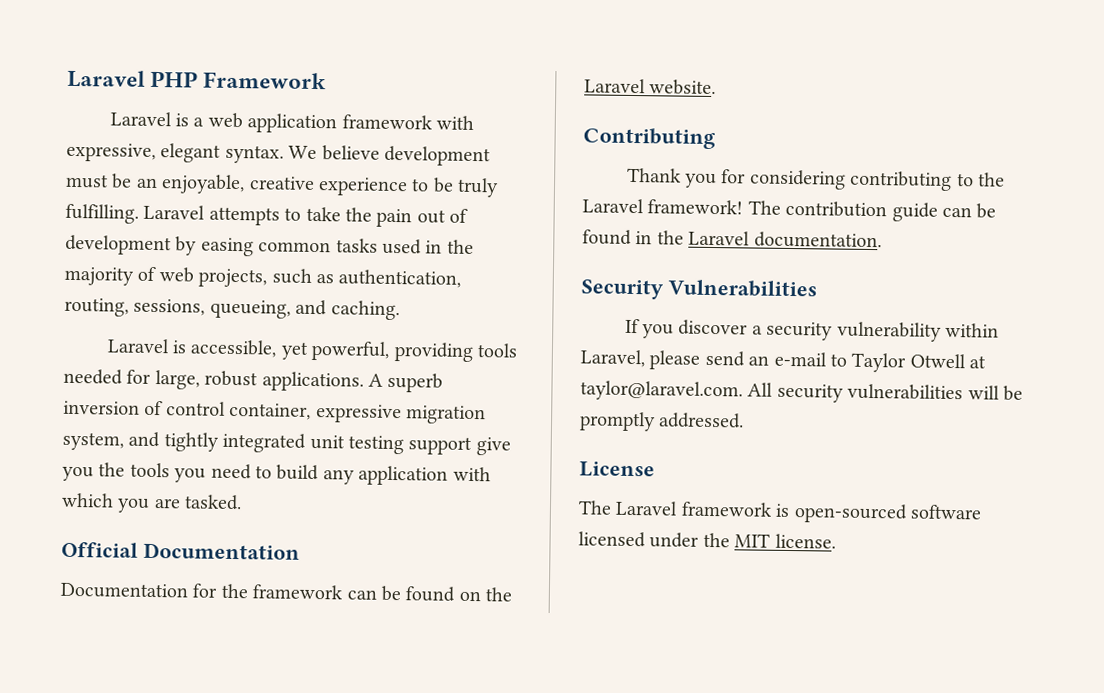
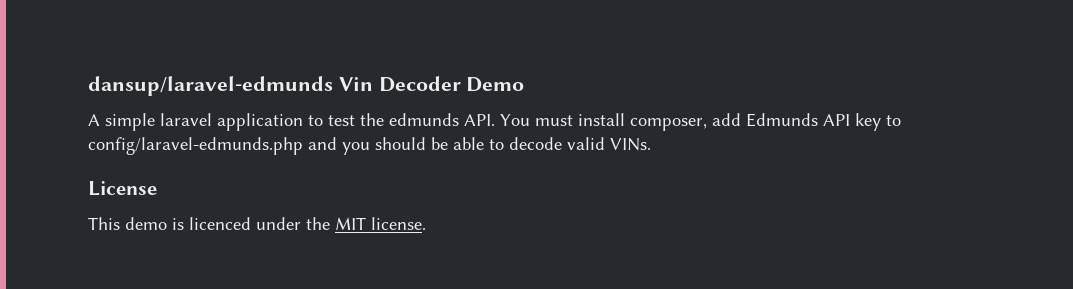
[67,69,327,90] [109,111,474,134] [66,142,491,167] [65,173,500,198] [65,203,469,228] [65,234,474,257] [64,266,462,288] [64,297,400,321] [106,338,518,363] [63,368,444,393] [63,400,486,425] [62,431,511,456] [62,462,491,486] [61,492,243,513] [61,541,300,560] [60,582,513,602] [584,78,717,96] [583,127,716,150] [626,167,1005,192] [582,198,997,222] [582,229,882,249] [581,279,817,300] [624,318,999,342] [580,349,987,373] [580,380,1023,403] [579,411,745,432] [579,461,655,478] [578,500,982,524] [578,531,646,548] Laravel PHP Framework // Laravel is a web application framework with expressive, elegant syntax. We believe development must be an enjoyable, creative experience to be truly fulfilling. Laravel attempts to take the pain out of development by easing common tasks used in the majority of web projects, such as authentication, routing, sessions, queueing, and caching. // Laravel is accessible, yet powerful, providing tools needed for large, robust applications. A superb inversion of control container, expressive migration system, and tightly integrated unit testing support give you the tools you need to build any application with which you are tasked. // Official Documentation // Documentation for the framework can be found on the Laravel website. // Contributing // Thank you for considering contributing to the Laravel framework! The contribution guide can be found in the Laravel documentation. // Security Vulnerabilities // If you discover a security vulnerability within Laravel, please send an e-mail to Taylor Otwell at taylor@laravel.com. All security vulnerabilities will be promptly addressed. // License // The Laravel framework is open-sourced software licensed -> [88,76,525,96] [88,113,901,131] [88,137,651,155] [88,181,157,196] [88,217,251,230] dansup/laravel-edmunds Vin Decoder Demo // A simple laravel application to test the edmunds API. You must install composer, add Edmunds API key to config/laravel-edmunds.php and you should be able to decode valid VINs. // License // This demo is licenced

